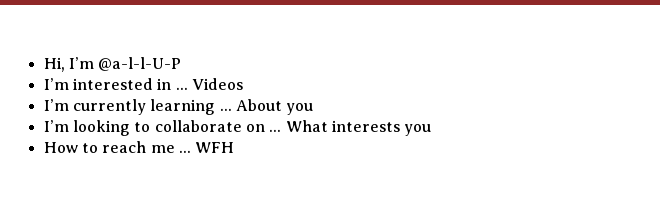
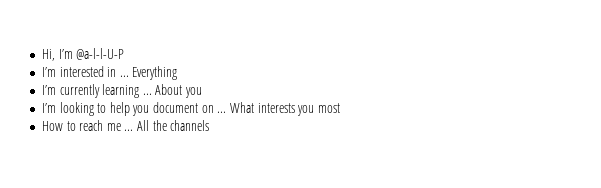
[191,78,243,90] Videos -> [132,66,178,80] Everything
[154,120,242,132] collaborate -> [109,102,199,116] help you document
(432, 130) none -> [317,103,340,113] most
[195,142,235,153] WFH -> [137,120,210,131] All the channels

